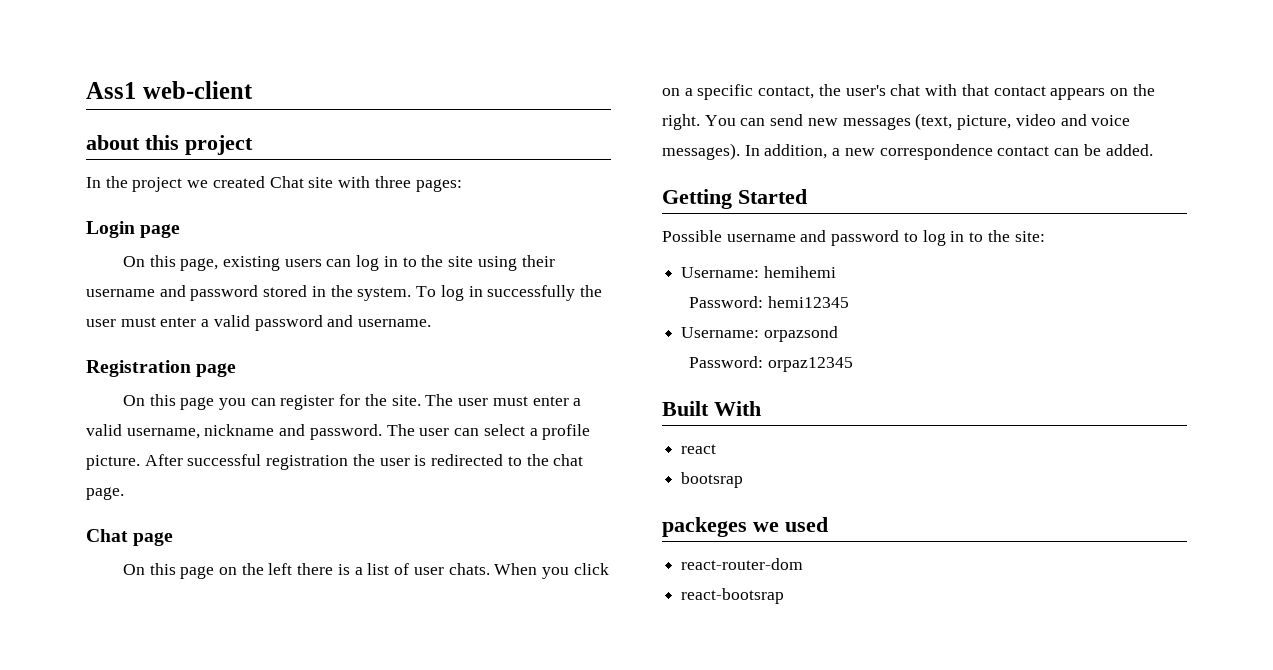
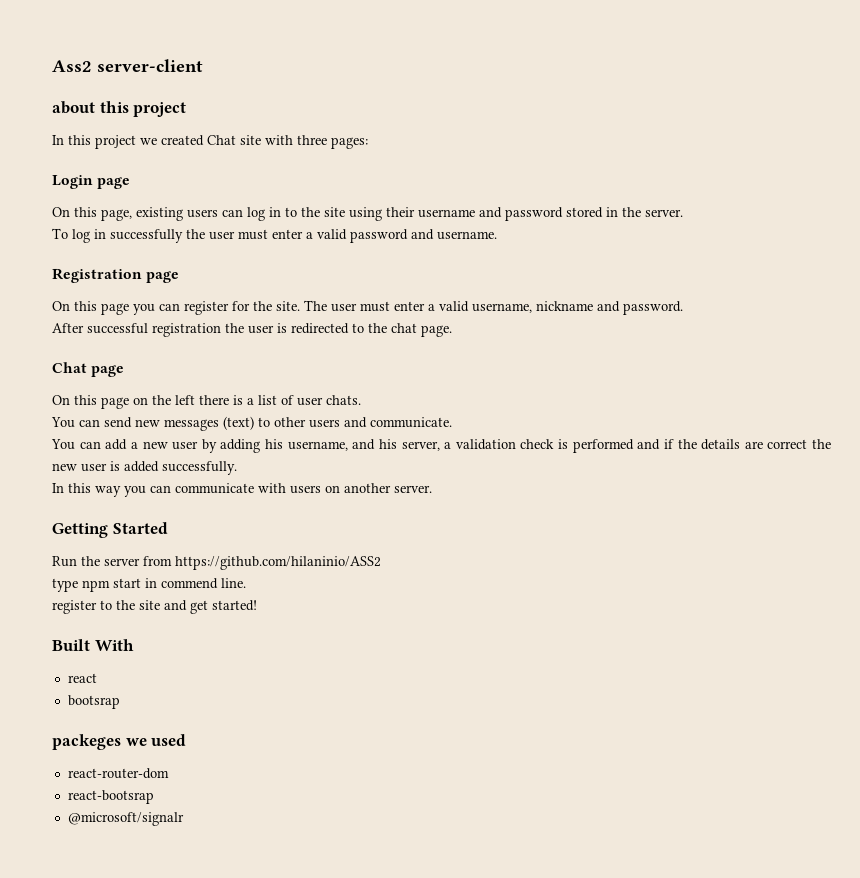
[86,81,253,99] Ass1 web-client -> [52,59,203,72] Ass2 server-client
[105,176,128,188] the -> [68,135,91,145] this
[357,287,412,301] system. -> [645,209,683,217] server. //
[386,424,591,440] [86,455,140,470] The user can select a profile picture. -> (683, 308) //
[494,563,609,579] [662,84,1155,100] [662,114,700,130] When you click on a specific contact, the user's chat with that contact appears on the right. -> (361, 400) //
[915,113,1131,130] [662,143,1153,160] [662,189,807,209] [662,230,1045,246] [681,266,836,278] [689,296,850,308] [681,326,838,342] [689,356,854,372] (text, picture, video and voice messages). In addition, a new correspondence contact can be added. // Getting Started // Possible username and password to log in to the site: // Username: hemihemi // Password: hemi12345 // Username: orpazsond // Password: orpaz12345 -> [223,416,452,430] [51,439,831,453] [52,461,237,475] [52,483,432,497] [52,522,168,538] [52,556,381,570] [52,578,246,592] [52,600,257,614] (text) to other users and communicate. // You can add a new user by adding his username, and his server, a validation check is performed and if the details are correct the new user is added successfully. // In this way you can communicate with users on another server. // Getting Started // Run the server from https://github.com/hilaninio/ASS2 // type npm start in commend line. // register to the site and get started!
(785, 596) none -> [67,812,184,826] // @microsoft/signalr

